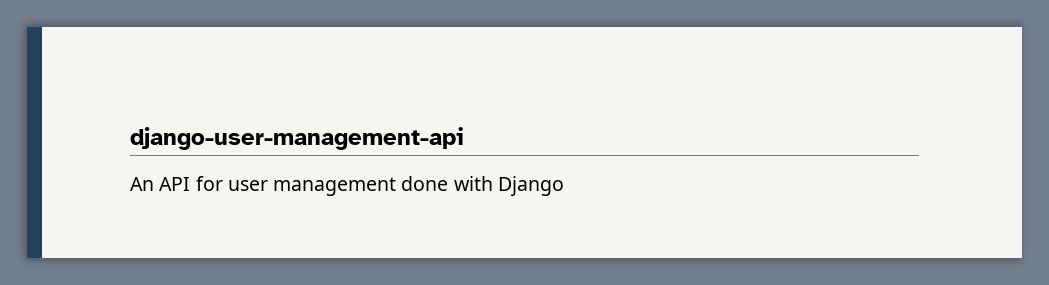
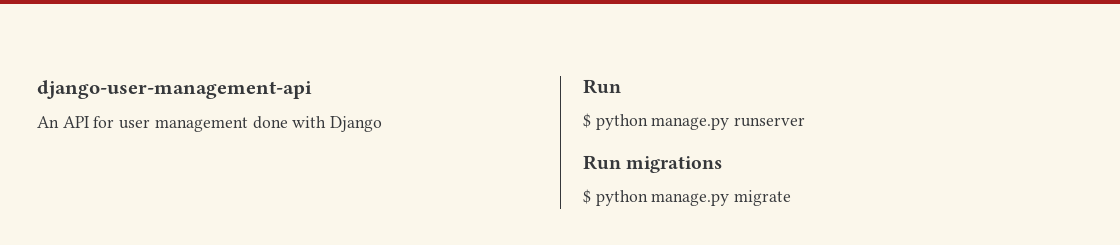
(564, 186) none -> [583,79,621,94] [583,113,806,130] [583,155,723,173] [583,189,792,206] // Run // $ python manage.py runserver // Run migrations // $ python manage.py migrate

